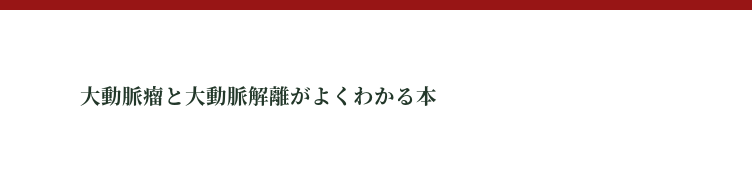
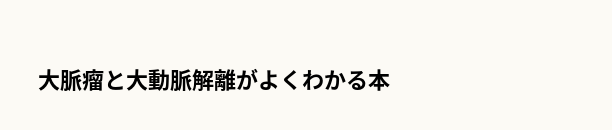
[80,86,122,106] 大動 -> [38,69,60,91] 大

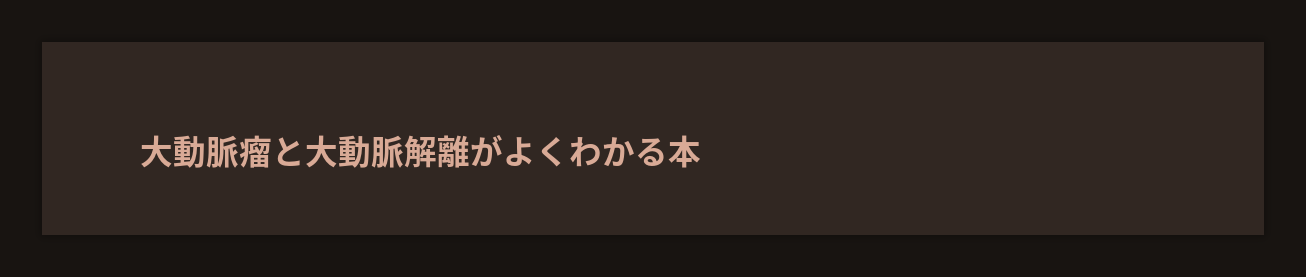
[38,69,60,91] 大 -> [140,135,206,168] 大動

